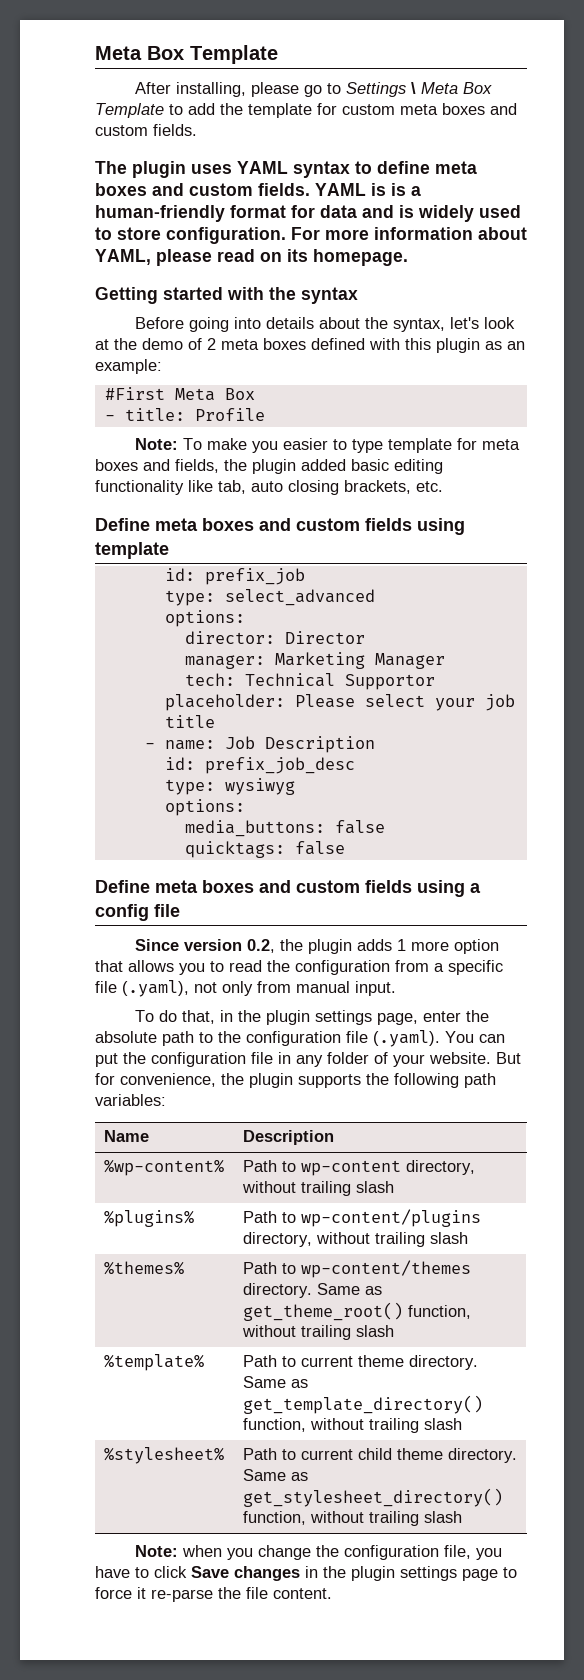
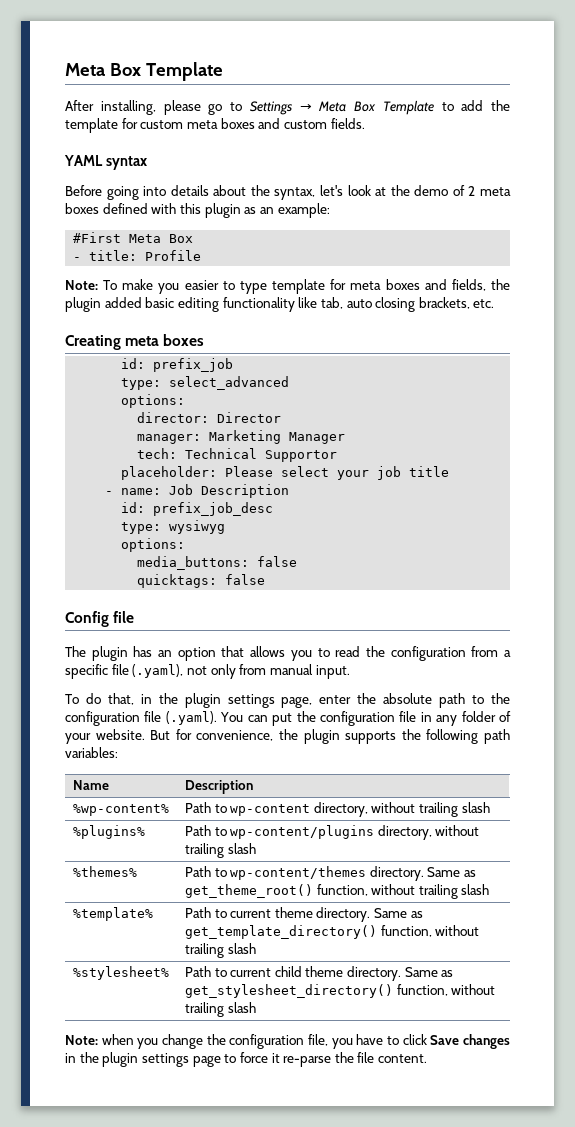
[410,82,416,94] \ -> [299,104,312,111] →
[95,161,232,178] The plugin uses -> (365, 123) none
[355,161,477,174] [95,183,421,196] [95,205,521,222] [95,227,527,244] [95,249,408,266] [95,287,358,304] to define meta boxes and custom fields. YAML is is a human-friendly format for data and is widely used to store configuration. For more information about YAML, please read on its homepage. // Getting started with the syntax -> (147, 163) none
[95,518,465,535] [95,542,169,559] Define meta boxes and custom fields using template -> [65,334,205,350] Creating meta boxes
[95,880,481,897] [95,904,180,921] [134,939,449,954] Define meta boxes and custom fields using a config file // Since version 0.2, the plugin adds 1 more -> [65,611,135,627] [65,646,173,661] Config file // The plugin has an

